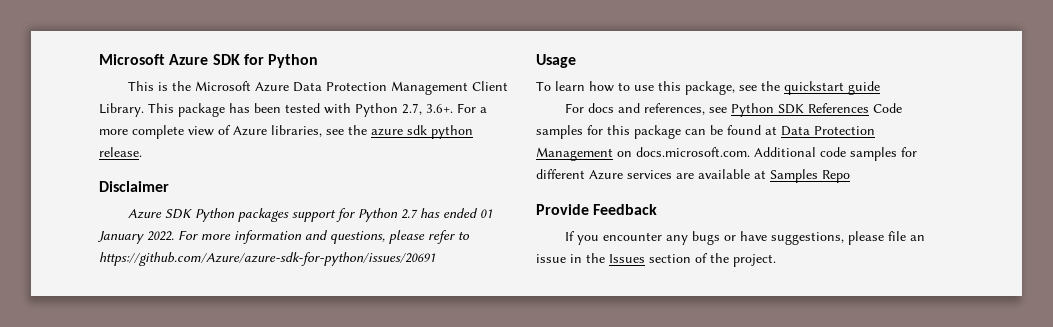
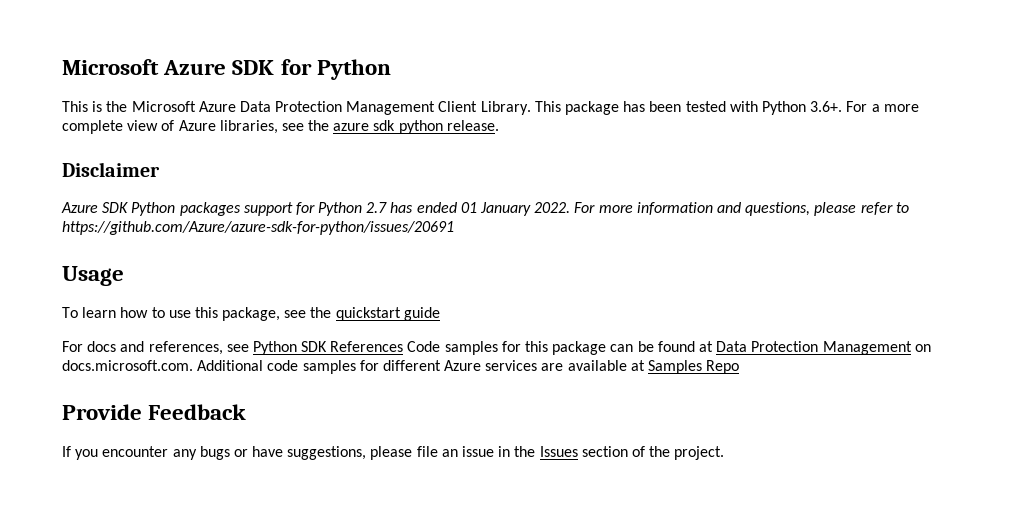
[402,103,422,115] 2.7, -> (806, 108) none

